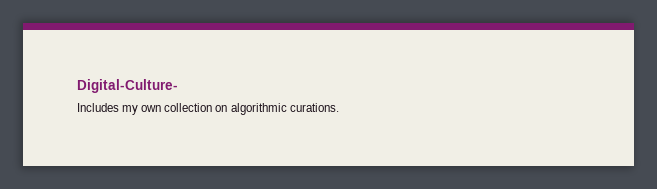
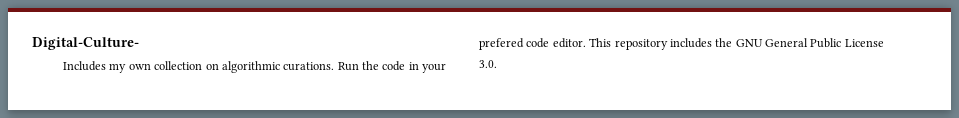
(339, 107) none -> [337,61,447,73] [479,38,884,50] [479,60,497,68] Run the code in your prefered code editor. This repository includes the GNU General Public License 3.0.

